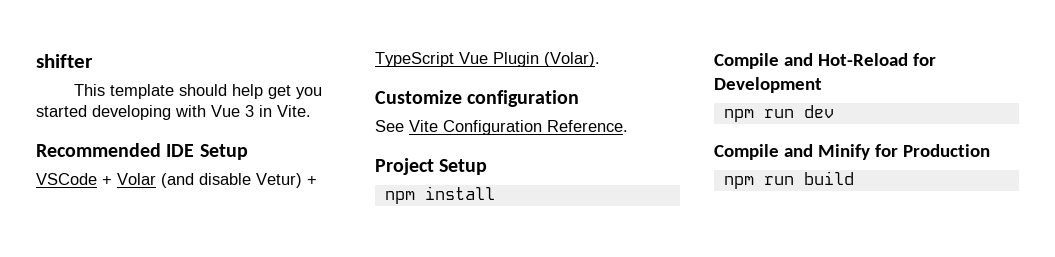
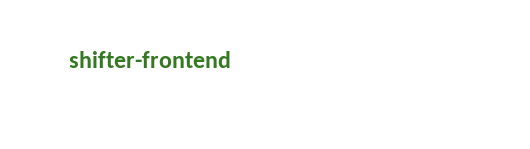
[36,54,93,68] [74,84,323,99] [36,105,311,120] [36,143,248,160] [36,173,317,188] [375,52,600,67] [375,90,580,107] [375,120,628,135] [375,158,488,175] [384,186,495,204] [714,53,936,69] [714,77,822,93] [723,105,834,122] [714,144,990,160] [723,171,854,189] shifter // This template should help get you started developing with Vue 3 in Vite. // Recommended IDE Setup // VSCode + Volar (and disable Vetur) + TypeScript Vue Plugin (Volar). // Customize configuration // See Vite Configuration Reference. // Project Setup // npm install // Compile and Hot-Reload for Development // npm run dev // Compile and Minify for Production // npm run build -> [69,51,231,68] shifter-frontend

